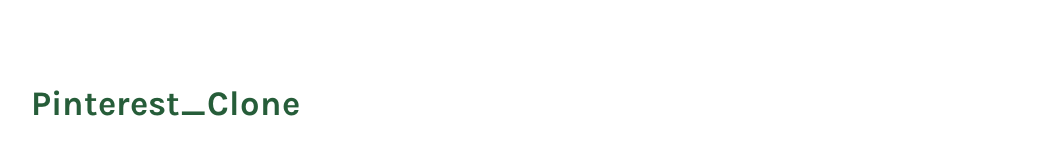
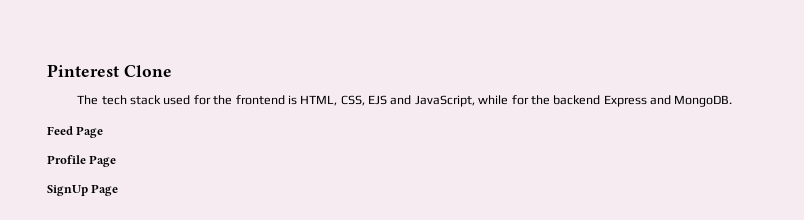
[31,90,300,116] Pinterest_Clone -> [47,64,172,77] [77,95,733,107] [47,126,104,138] [47,155,117,167] [47,184,119,196] Pinterest Clone // The tech stack used for the frontend is HTML, CSS, EJS and JavaScript, while for the backend Express and MongoDB. // Feed Page // Profile Page // SignUp Page

